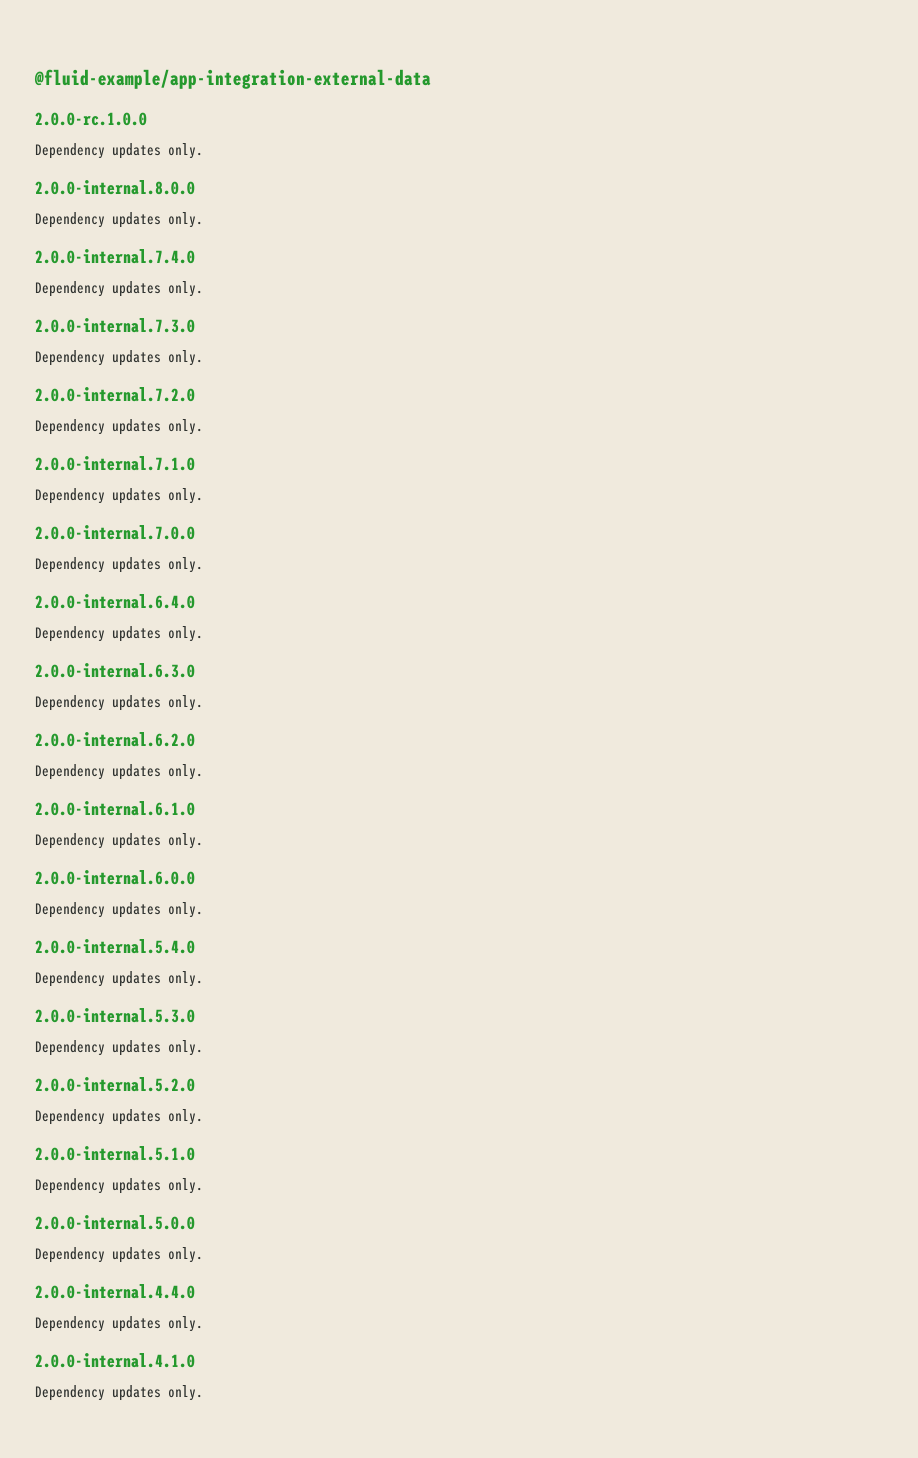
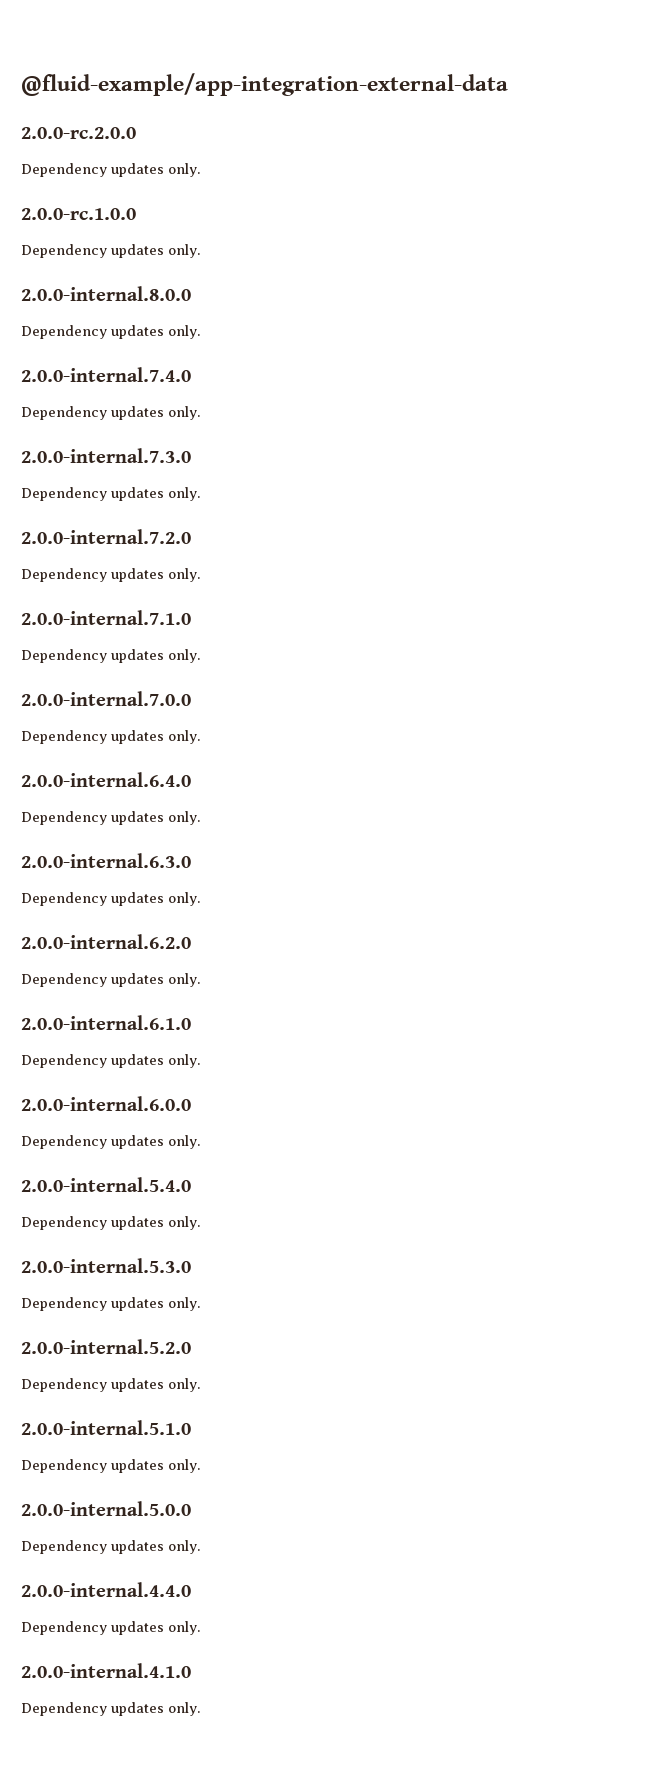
(431, 79) none -> [21,127,136,139] [21,163,200,177] // 2.0.0-rc.2.0.0 // Dependency updates only.

